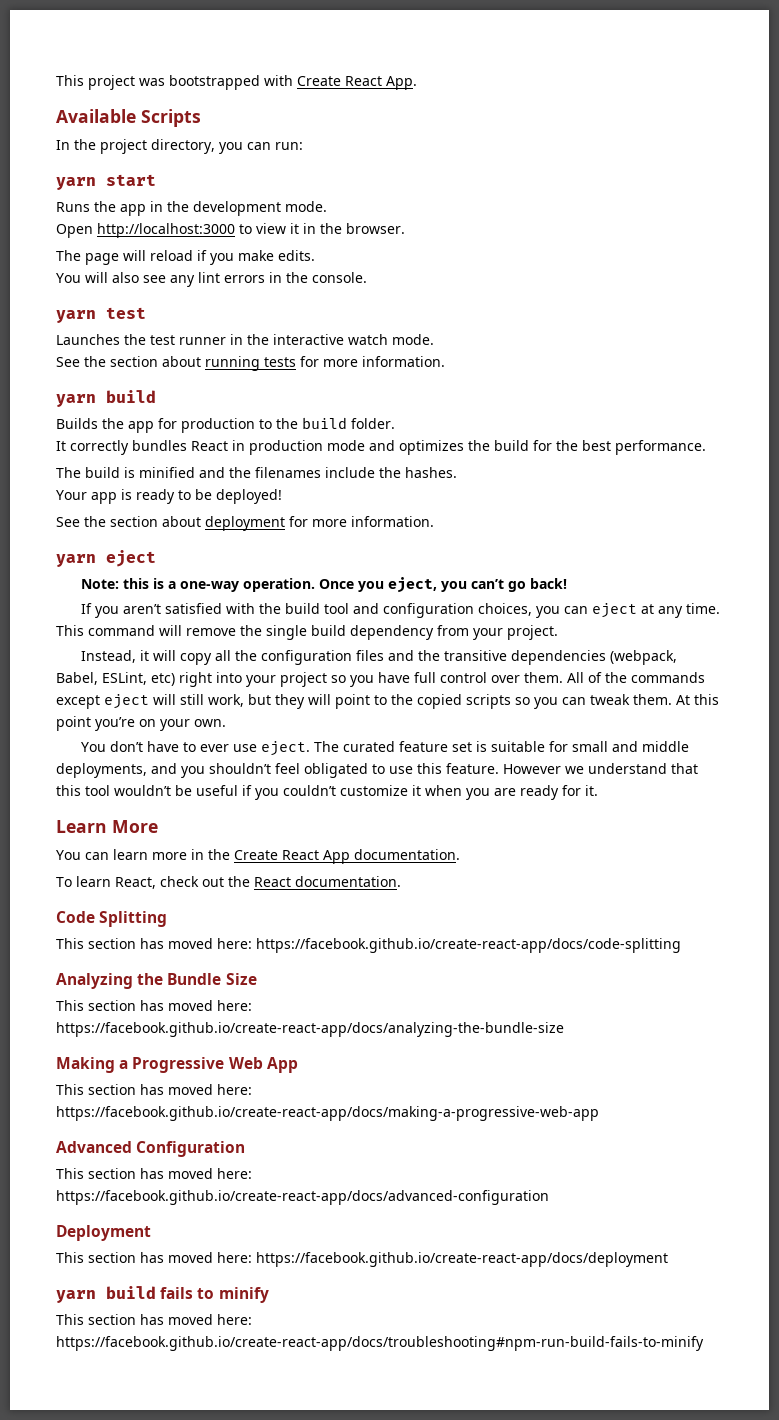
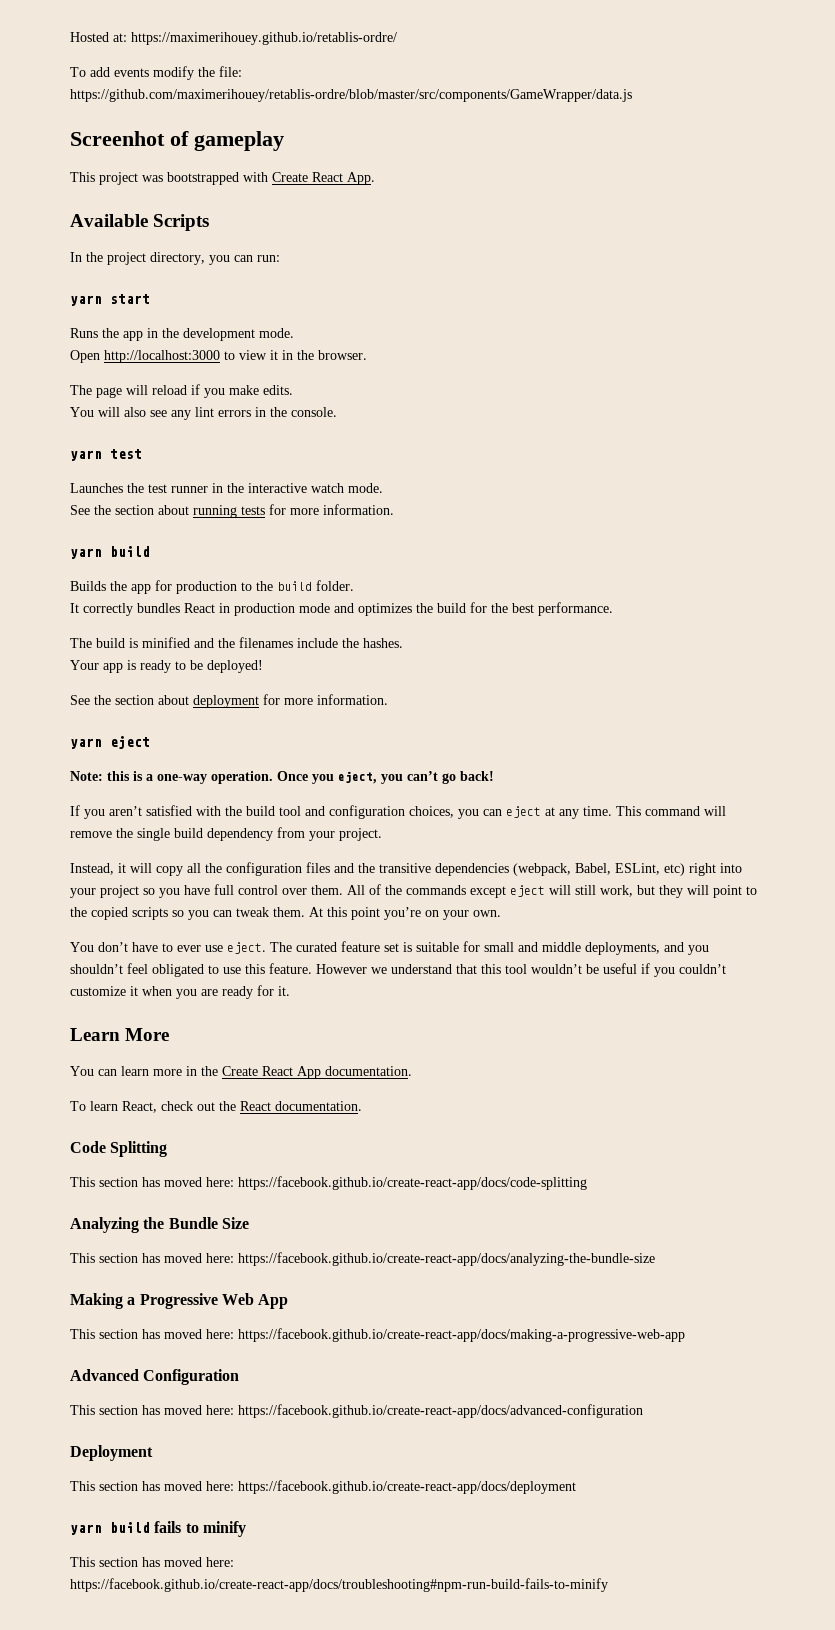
(56, 80) none -> [70,32,397,45] [70,66,242,80] [70,89,632,102] [70,131,284,151] Hosted at: https://maximerihouey.github.io/retablis-ordre/ // To add events modify the file: https://github.com/maximerihouey/retablis-ordre/blob/master/src/components/GameWrapper/data.js // Screenhot of gameplay //

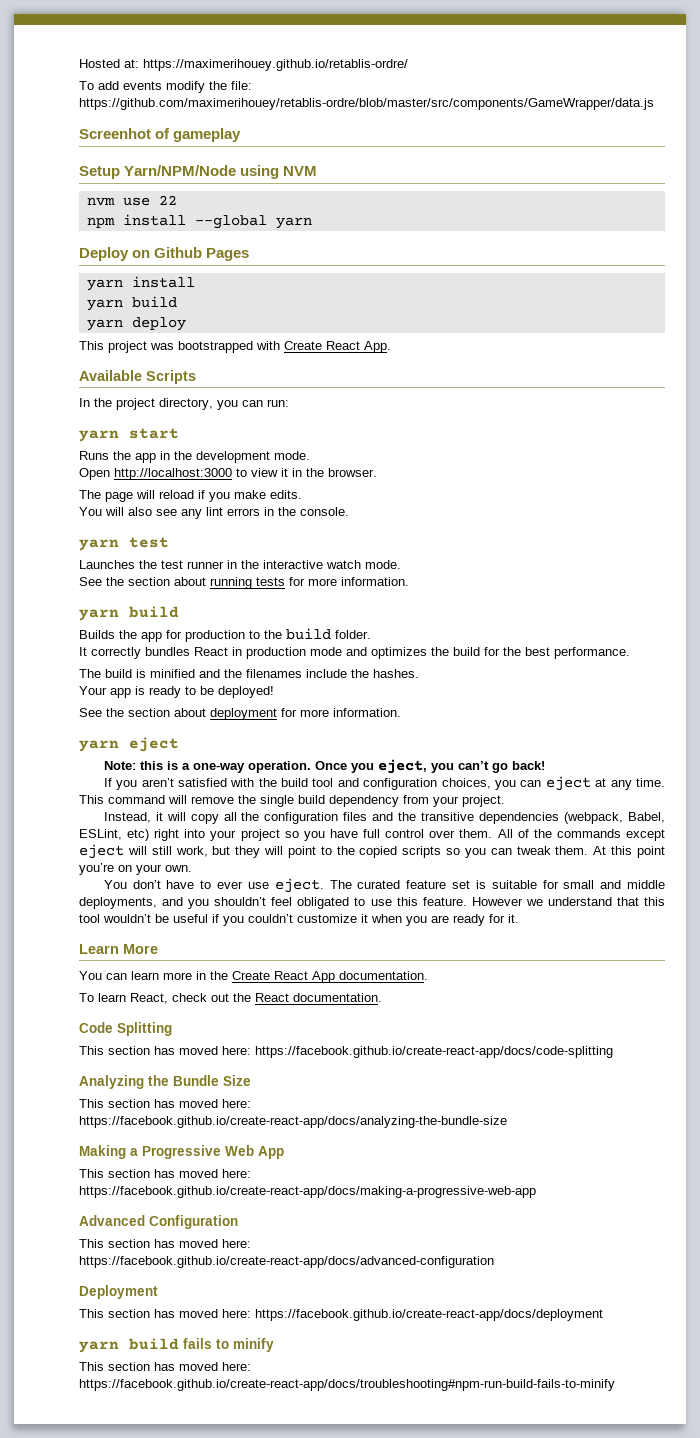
(284, 141) none -> [79,165,318,179] [86,195,177,206] [86,214,312,229] [79,247,250,261] [86,276,195,291] [86,296,177,311] [86,317,186,331] // Setup Yarn/NPM/Node using NVM // nvm use 22 // npm install --global yarn // Deploy on Github Pages // yarn install // yarn build // yarn deploy

